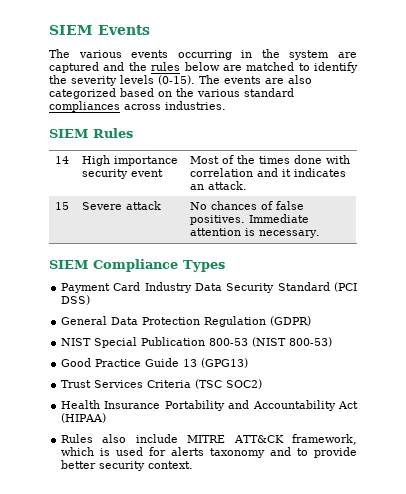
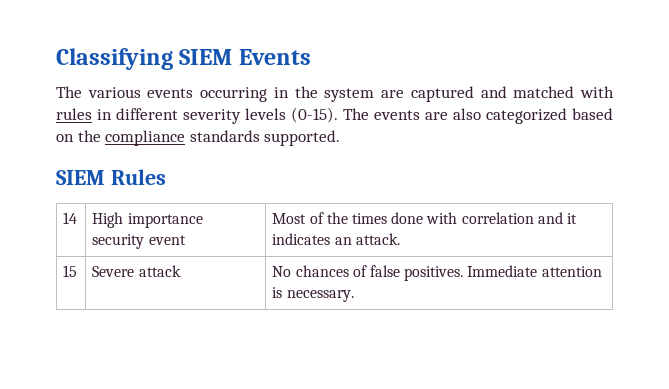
(49, 30) none -> [56,48,173,70] Classifying
[128,62,358,73] [49,75,67,84] the rules below are matched to identify the -> [513,86,615,98] [56,108,178,120] matched with rules in different
[197,88,294,97] [49,101,226,112] various standard compliances across industries. -> [105,130,341,146] compliance standards supported.
[49,259,225,272] [61,282,357,293] [61,295,91,305] [61,316,312,327] [61,337,333,348] [61,358,249,368] [61,379,263,389] [61,400,358,411] [61,413,107,423] [61,434,357,445] [61,447,357,458] [61,460,194,471] // SIEM Compliance Types // Payment Card Industry Data Security Standard (PCI DSS) // General Data Protection Regulation (GDPR) // NIST Special Publication 800-53 (NIST 800-53) // Good Practice Guide 13 (GPG13) // Trust Services Criteria (TSC SOC2) // Health Insurance Portability and Accountability Act (HIPAA) // Rules also include MITRE ATT&CK framework, which is used for alerts taxonomy and to provide better security context. -> (354, 296) none

